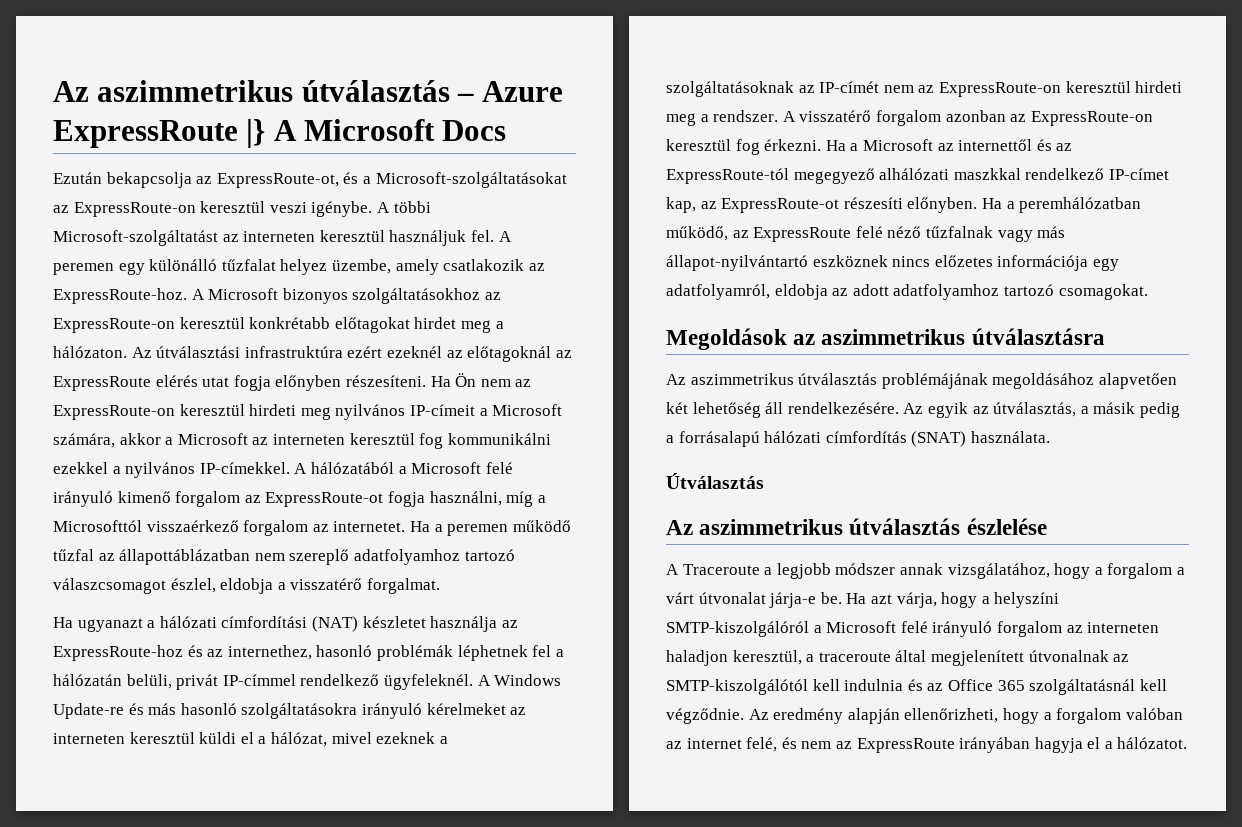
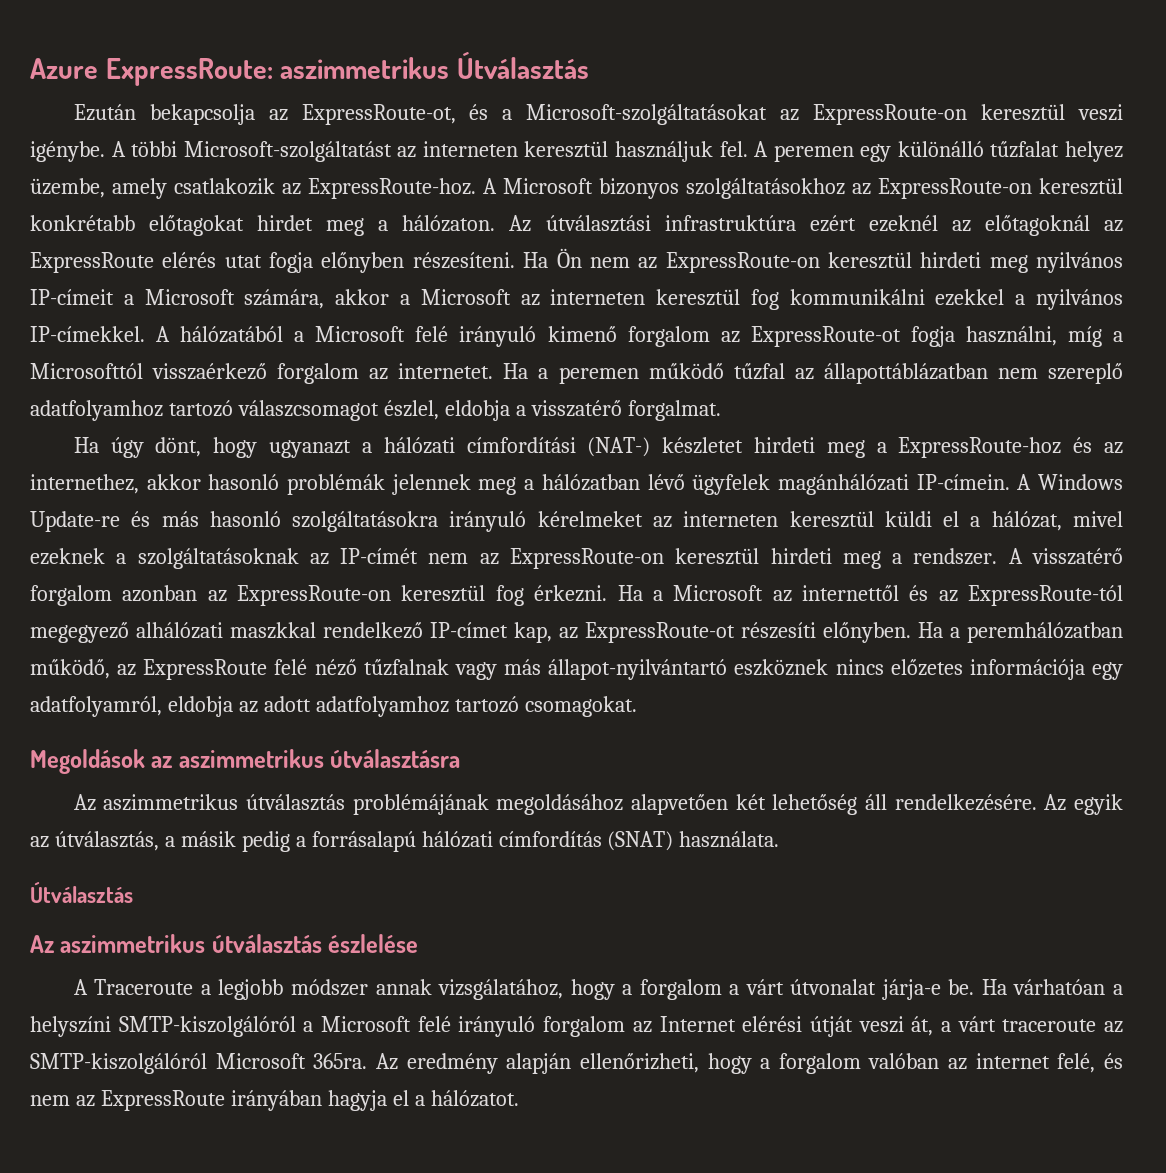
[53,80,564,102] [53,119,507,148] Az aszimmetrikus útválasztás – Azure ExpressRoute |} A Microsoft Docs -> [30,52,589,86] Azure ExpressRoute: aszimmetrikus Útválasztás
(73, 622) none -> [110,437,258,458] úgy dönt, hogy
[311,616,518,632] (NAT) készletet használja az -> [587,437,887,458] (NAT-) készletet hirdeti meg a
(312, 652) none -> [146,474,201,490] akkor
[457,645,564,661] [53,674,473,690] léphetnek fel a hálózatán belüli, privát IP-címmel rendelkező ügyfeleknél. -> [391,474,1010,495] jelennek meg a hálózatban lévő ügyfelek magánhálózati IP-címein.
[870,592,978,608] azt várja, hogy -> [1013,979,1106,995] várhatóan
[1087,622,1160,633] [666,650,1130,666] [666,679,1167,695] [666,708,744,724] interneten haladjon keresztül, a traceroute által megjelenített útvonalnak az SMTP-kiszolgálótól kell indulnia és az Office 365 szolgáltatásnál kell végződnie. -> [659,1016,1123,1037] [30,1053,368,1074] Internet elérési útját veszi át, a várt traceroute az SMTP-kiszolgálóról Microsoft 365ra.

